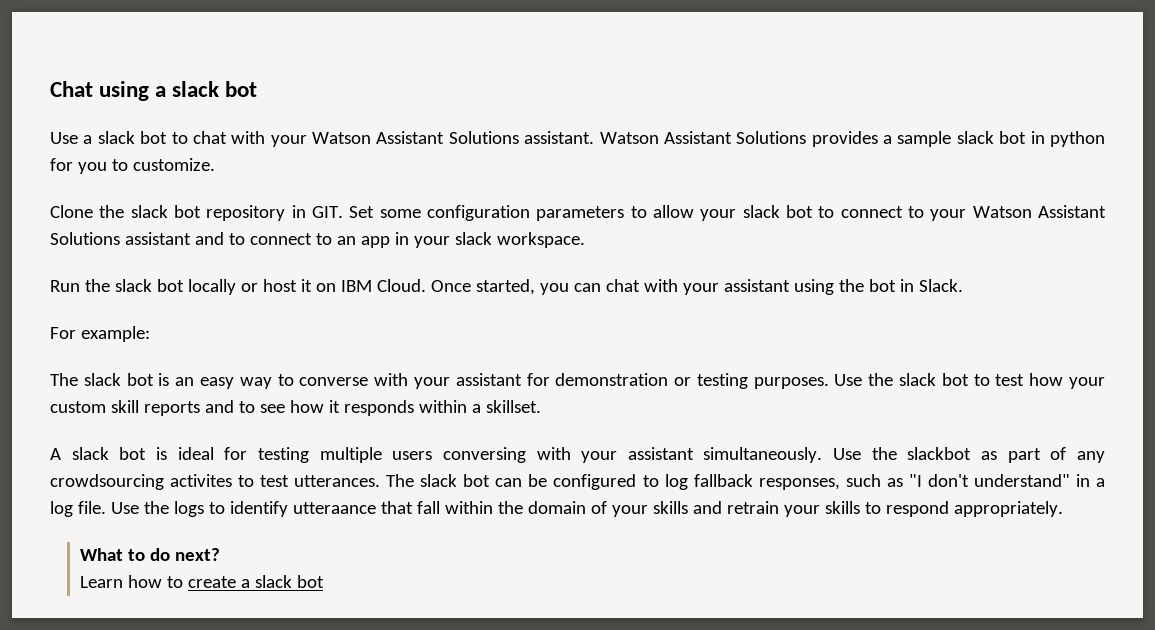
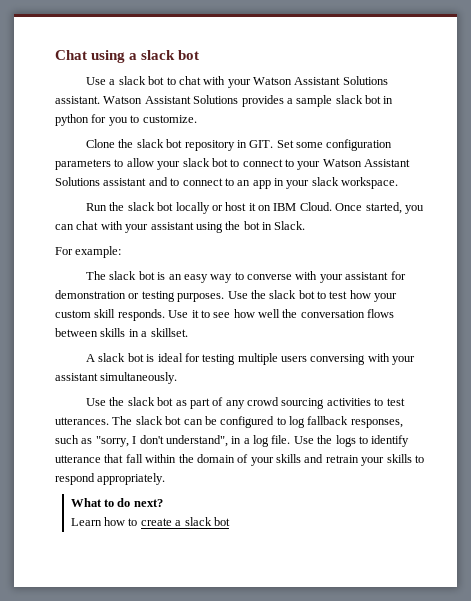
[143,400,467,416] reports and to see how it responds within -> [117,309,395,321] [55,328,139,337] responds. Use it to see how well the conversation flows between skills in
[833,447,972,460] Use the slackbot -> [86,397,174,406] // Use the slack bot
[50,474,233,490] crowdsourcing activites -> [247,397,371,409] crowd sourcing activities
[908,474,1070,487] "I don't understand" -> [95,435,228,447] "sorry, I don't understand",
[292,502,376,514] utteraance -> [55,455,101,463] utterance

